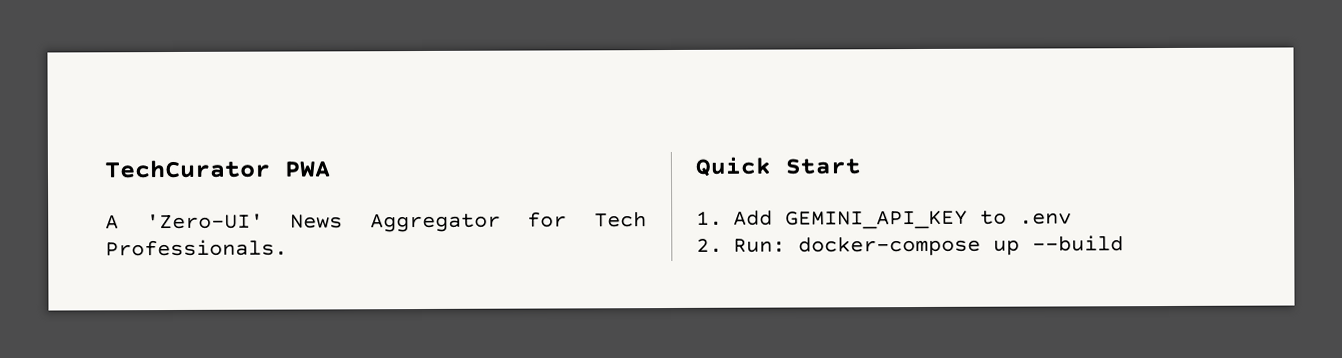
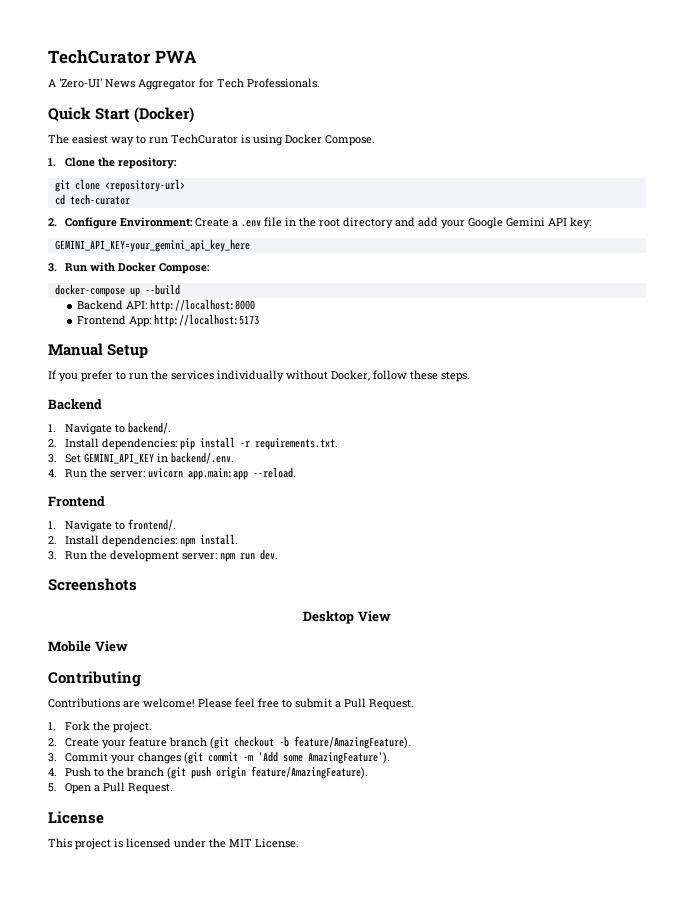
[696,209,1072,230] [696,235,1124,257] // 1. Add GEMINI_API_KEY to .env // 2. Run: docker-compose up --build -> [134,107,195,123] [48,134,375,146] [48,157,177,169] [54,179,185,192] [54,194,130,205] [48,217,591,229] [54,239,250,252] [48,262,210,274] [54,284,180,297] [76,299,255,312] [76,314,259,327] [48,343,149,359] [48,370,470,382] [48,399,102,410] [48,422,171,435] [48,437,338,450] [48,452,234,464] [48,467,296,480] [48,496,105,507] [48,519,176,532] [48,534,238,547] [48,549,278,562] [48,578,137,591] [303,611,391,624] [48,641,128,652] [48,671,141,687] [48,698,414,710] [48,721,152,733] [48,736,411,749] [48,751,390,764] [48,766,368,779] [48,782,173,794] [48,811,104,824] [48,838,299,850] (Docker) // The easiest way to run TechCurator is using Docker Compose. // 1. Clone the repository: // git clone <repository-url> // cd tech-curator // 2. Configure Environment: Create a .env file in the root directory and add your Google Gemini API key: // GEMINI_API_KEY=your_gemini_api_key_here // 3. Run with Docker Compose: // docker-compose up --build // Backend API: http://localhost:8000 // Frontend App: http://localhost:5173 // Manual Setup // If you prefer to run the services individually without Docker, follow these steps. // Backend // 1. Navigate to backend/. // 2. Install dependencies: pip install -r requirements.txt. // 3. Set GEMINI_API_KEY in backend/.env. // 4. Run the server: uvicorn app.main:app --reload. // Frontend // 1. Navigate to frontend/. // 2. Install dependencies: npm install. // 3. Run the development server: npm run dev. // Screenshots // Desktop View // Mobile View // Contributing // Contributions are welcome! Please feel free to submit a Pull Request. // 1. Fork the project. // 2. Create your feature branch (git checkout -b feature/AmazingFeature). // 3. Commit your changes (git commit -m 'Add some AmazingFeature'). // 4. Push to the branch (git push origin feature/AmazingFeature). // 5. Open a Pull Request. // License // This project is licensed under the MIT License.

